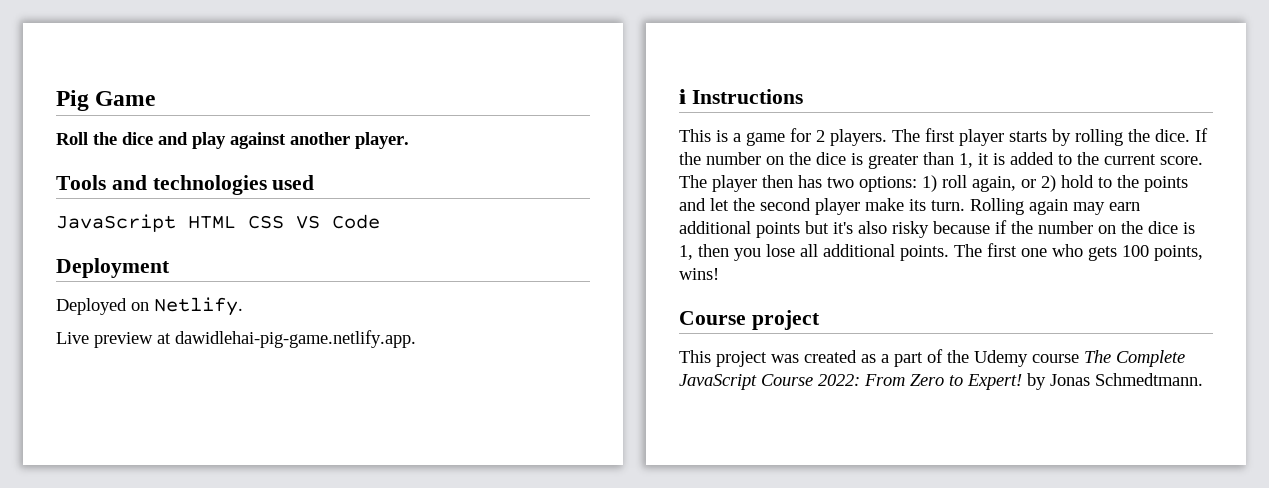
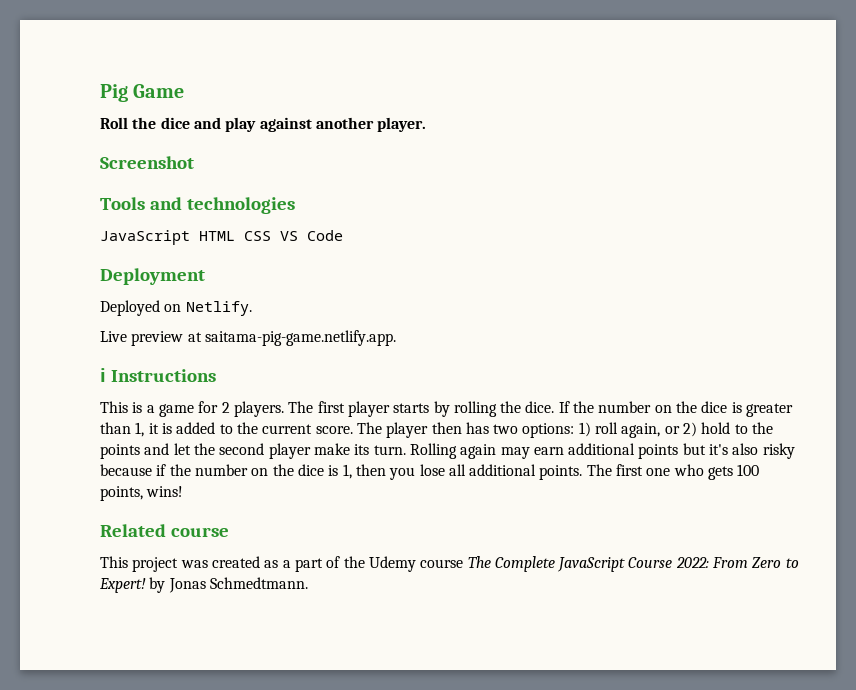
(409, 140) none -> [100,156,194,169] // Screenshot
[272,175,315,190] used -> (295, 205) none
[175,330,416,348] dawidlehai-pig-game.netlify.app. -> [204,330,396,346] saitama-pig-game.netlify.app.
[679,310,820,330] Course project -> [100,524,229,537] Related course

